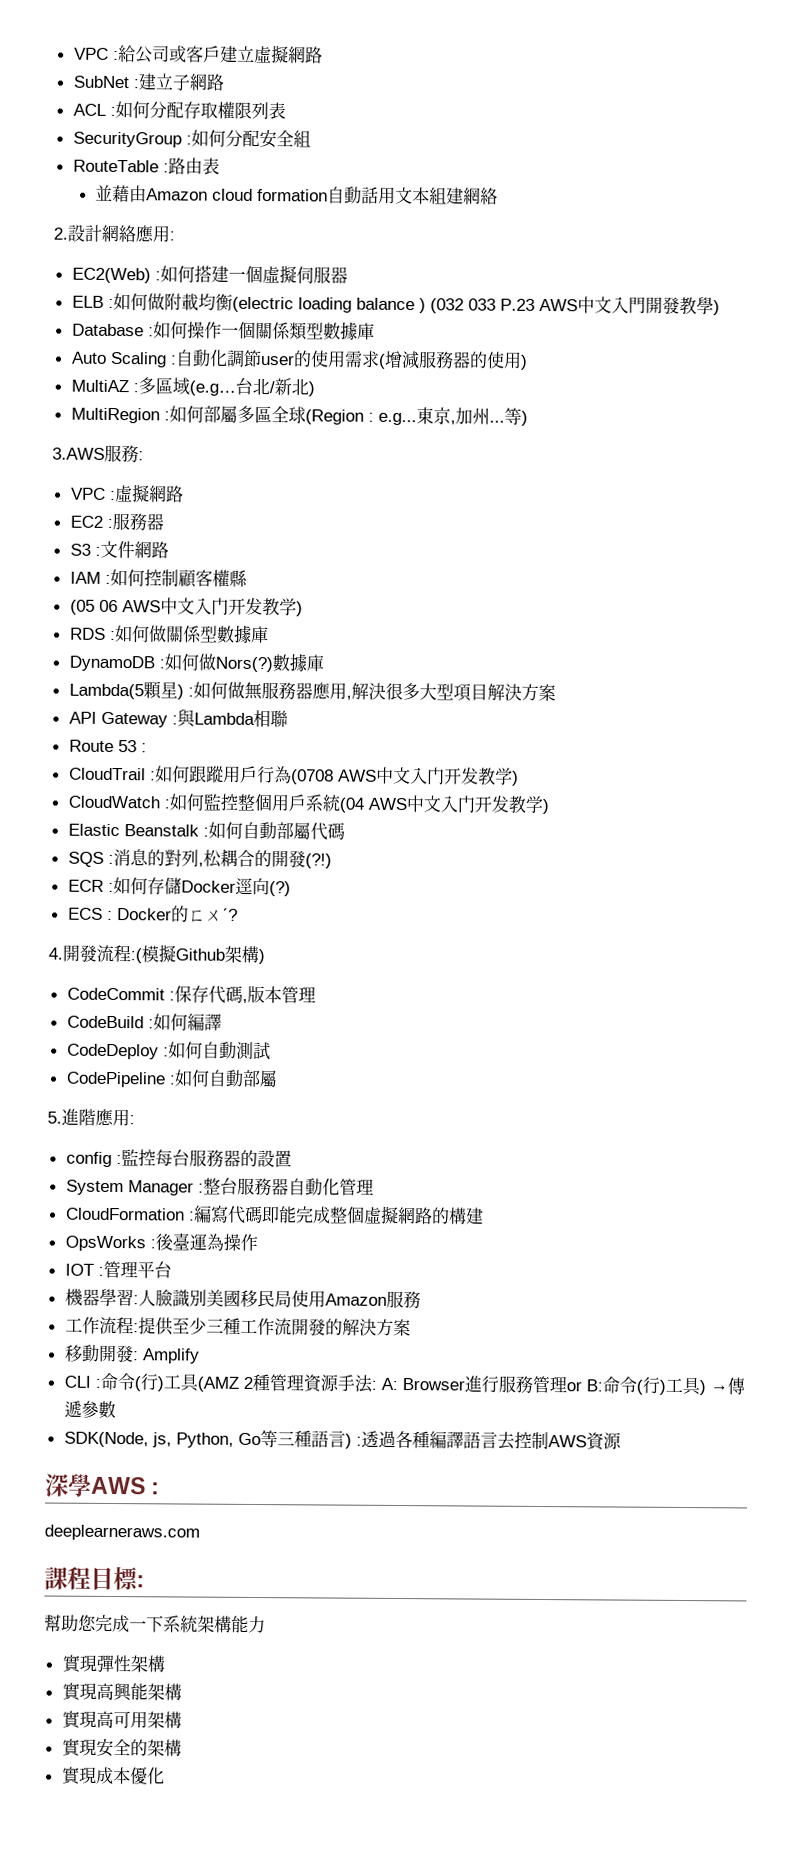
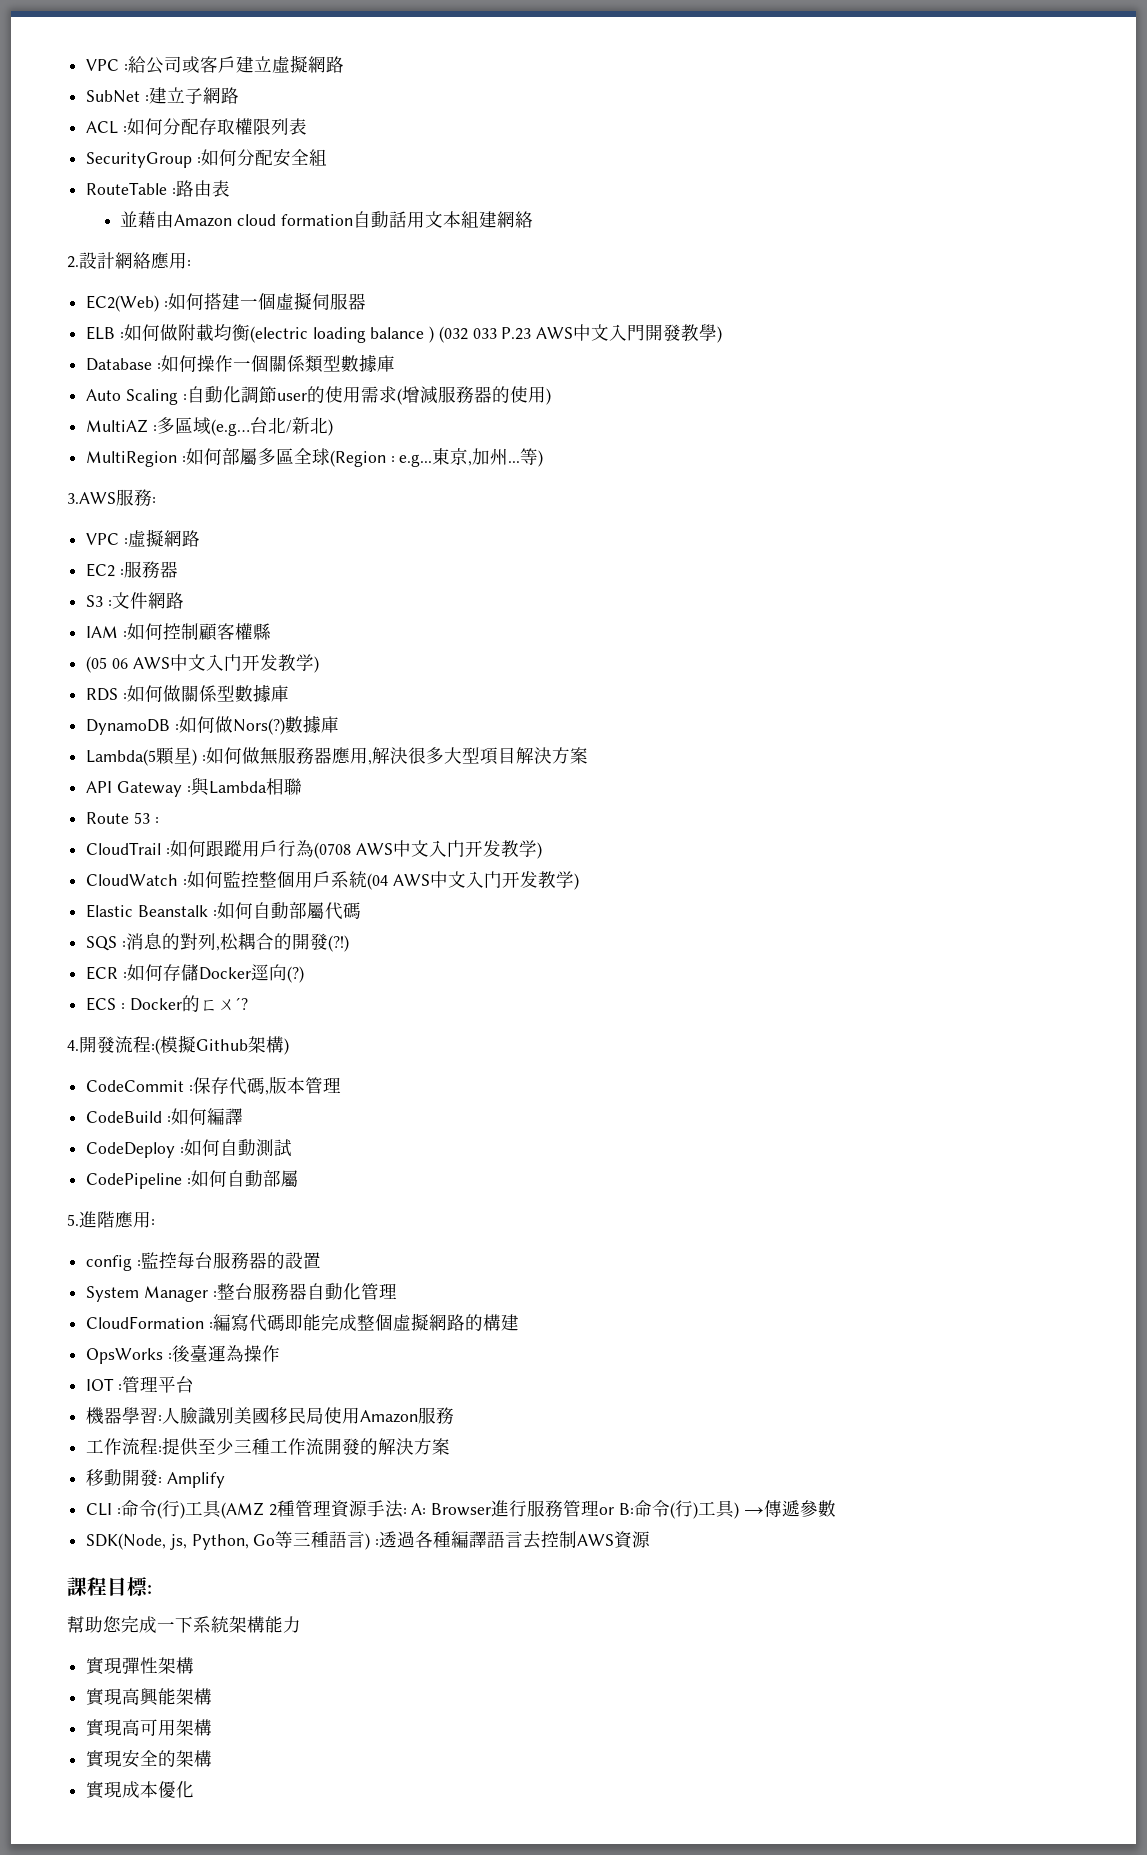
[45,1473,161,1497] [44,1524,200,1541] // 深學AWS : // deeplearneraws.com -> (651, 1539) none

